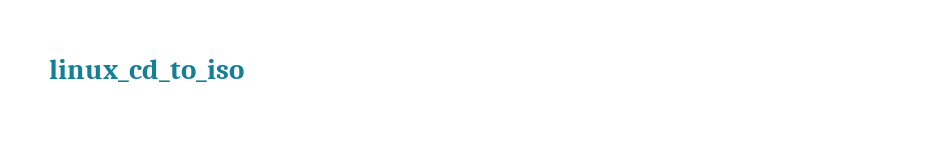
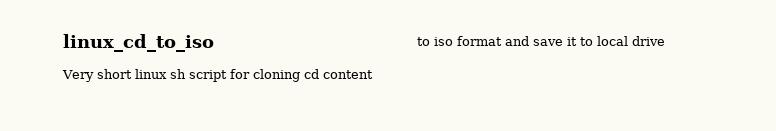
(244, 70) none -> [62,69,373,82] [417,36,665,46] // Very short linux sh script for cloning cd content to iso format and save it to local drive

